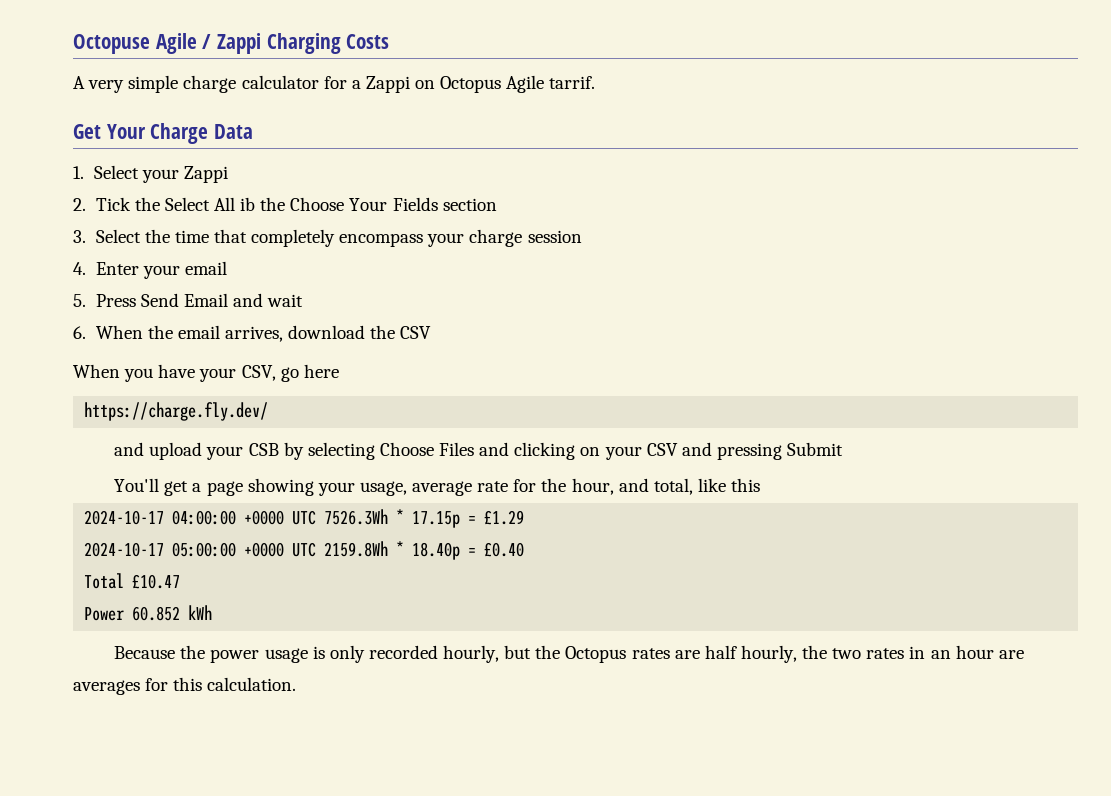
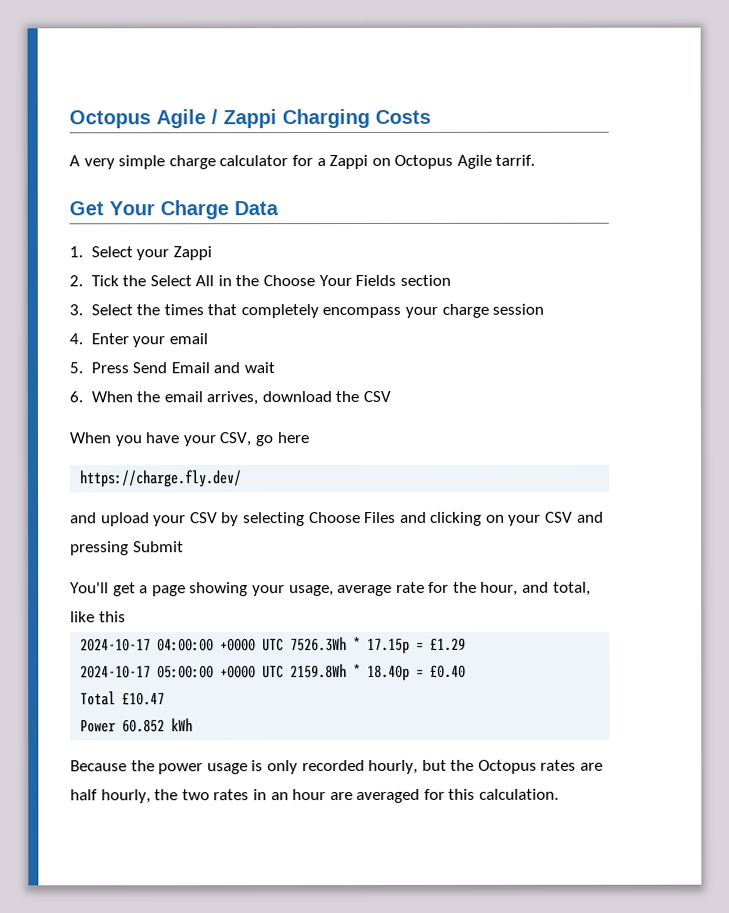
[73,34,150,54] Octopuse -> [69,110,151,129] Octopus
[240,197,256,211] ib -> [217,275,232,287] in
[174,230,209,243] time -> [163,304,204,316] times
[248,443,279,456] CSB -> [189,512,218,524] CSV
[73,680,140,695] averages -> [356,788,421,804] averaged

